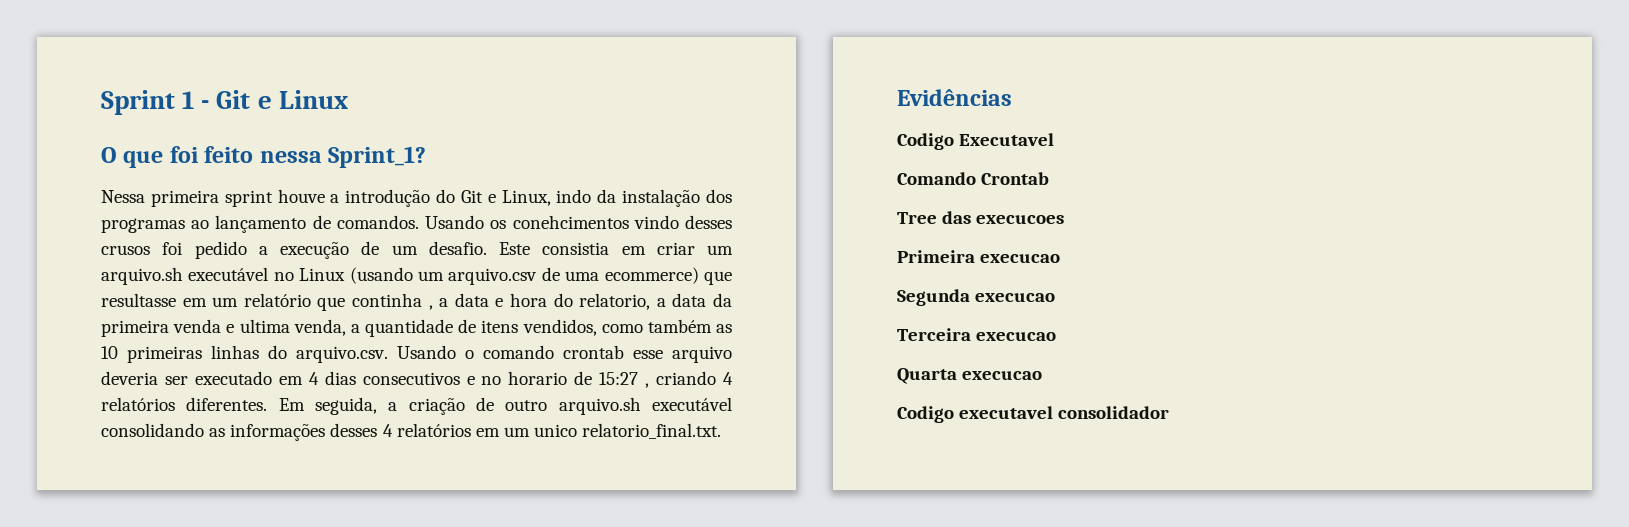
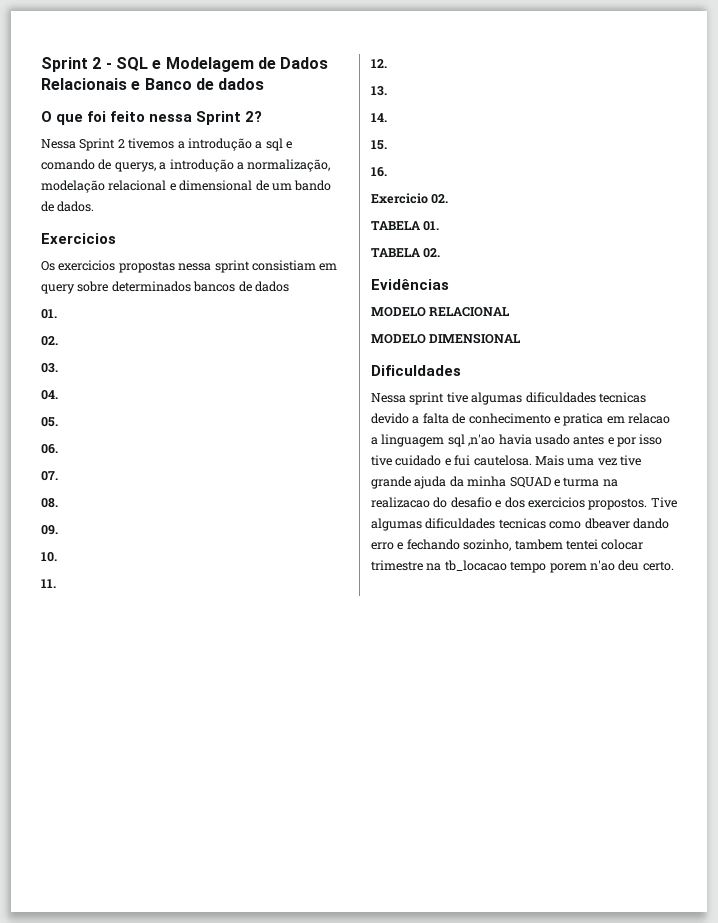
[101,90,348,115] Sprint 1 - Git e Linux -> [41,57,329,72] [41,78,265,90] Sprint 2 - SQL e Modelagem de Dados Relacionais e Banco de dados
[328,146,427,168] [101,189,732,207] [101,215,732,233] [101,241,733,259] [101,267,732,285] [101,293,733,311] [101,319,732,337] [101,345,732,363] [101,371,734,388] [101,397,732,415] [101,423,722,441] [897,89,1012,106] [897,133,1055,150] [897,172,1050,185] [897,211,1065,224] [897,250,1061,263] [897,289,1056,306] [897,328,1057,341] [897,368,1043,384] [897,406,1170,423] Sprint_1? // Nessa primeira sprint houve a introdução do Git e Linux, indo da instalação dos programas ao lançamento de comandos. Usando os conehcimentos vindo desses crusos foi pedido a execução de um desafio. Este consistia em criar um arquivo.sh executável no Linux (usando um arquivo.csv de uma ecommerce) que resultasse em um relatório que continha , a data e hora do relatorio, a data da primeira venda e ultima venda, a quantidade de itens vendidos, como também as 10 primeiras linhas do arquivo.csv. Usando o comando crontab esse arquivo deveria ser executado em 4 dias consecutivos e no horario de 15:27 , criando 4 relatórios diferentes. Em seguida, a criação de outro arquivo.sh executável consolidando as informações desses 4 relatórios em um unico relatorio_final.txt. // Evidências // Codigo Executavel // Comando Crontab // Tree das execucoes // Primeira execucao // Segunda execucao // Terceira execucao // Quarta execucao // Codigo executavel consolidador -> [196,111,263,125] [41,138,292,151] [41,159,331,172] [41,180,332,193] [41,201,95,212] [41,233,116,244] [41,260,338,273] [41,281,289,294] [41,309,57,319] [41,336,58,346] [41,363,58,373] [41,390,58,400] [41,417,58,427] [41,444,58,454] [41,471,58,481] [41,498,58,508] [41,525,58,535] [41,552,57,562] [41,579,56,588] [371,59,387,68] [371,86,387,96] [371,113,387,122] [371,140,387,150] [371,167,387,177] [371,193,449,204] [371,221,440,231] [371,248,441,258] [371,279,449,290] [371,307,511,317] [371,333,522,344] [371,365,461,376] [371,392,646,405] [371,413,670,426] [371,434,663,447] [371,455,641,466] [371,476,618,489] [371,497,677,510] [371,518,669,531] [371,539,644,551] [371,560,674,573] Sprint 2? // Nessa Sprint 2 tivemos a introdução a sql e comando de querys, a introdução a normalização, modelação relacional e dimensional de um bando de dados. // Exercicios // Os exercicios propostas nessa sprint consistiam em query sobre determinados bancos de dados // 01. // 02. // 03. // 04. // 05. // 06. // 07. // 08. // 09. // 10. // 11. // 12. // 13. // 14. // 15. // 16. // Exercicio 02. // TABELA 01. // TABELA 02. // Evidências // MODELO RELACIONAL // MODELO DIMENSIONAL // Dificuldades // Nessa sprint tive algumas dificuldades tecnicas devido a falta de conhecimento e pratica em relacao a linguagem sql ,n'ao havia usado antes e por isso tive cuidado e fui cautelosa. Mais uma vez tive grande ajuda da minha SQUAD e turma na realizacao do desafio e dos exercicios propostos. Tive algumas dificuldades tecnicas como dbeaver dando erro e fechando sozinho, tambem tentei colocar trimestre na tb_locacao tempo porem n'ao deu certo.

